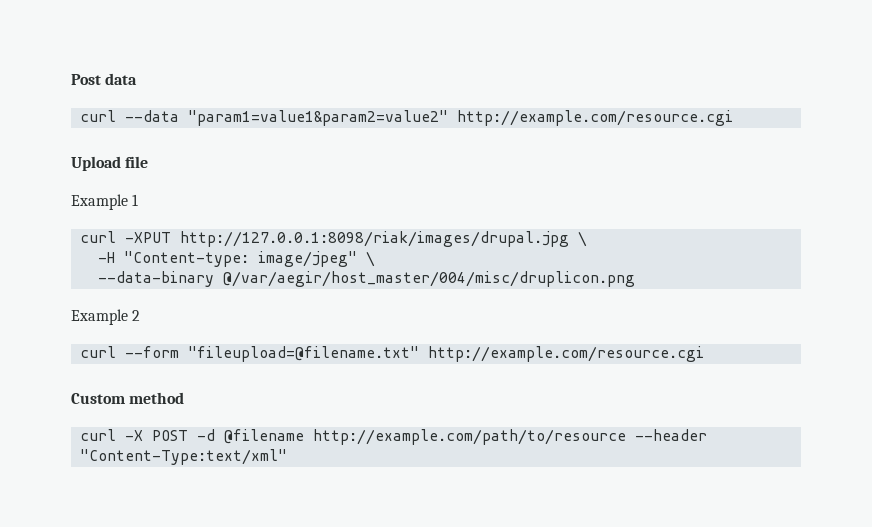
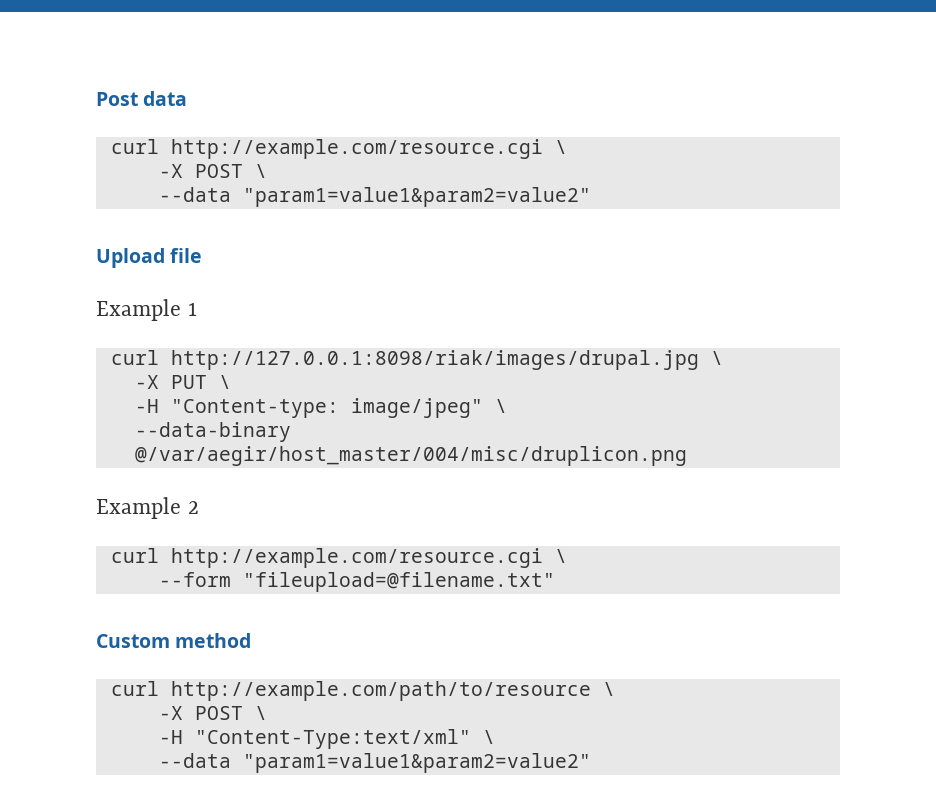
[125,110,734,126] --data "param1=value1&param2=value2" http://example.com/resource.cgi -> [170,139,567,159] [158,164,267,178] [158,187,591,207] http://example.com/resource.cgi \ // -X POST \ // --data "param1=value1&param2=value2"
[125,232,172,243] -XPUT -> (159, 357) none
(588, 239) none -> [134,375,231,389] // -X PUT \
(117, 352) none -> [170,548,567,568] http://example.com/resource.cgi \ //
[428,346,705,362] http://example.com/resource.cgi -> (555, 582) none
[125,429,708,445] [80,449,288,465] -X POST -d @filename http://example.com/path/to/resource --header "Content-Type:text/xml" -> [170,681,615,701] [158,706,267,720] [158,729,495,749] [158,753,591,773] http://example.com/path/to/resource \ // -X POST \ // -H "Content-Type:text/xml" \ // --data "param1=value1&param2=value2"

